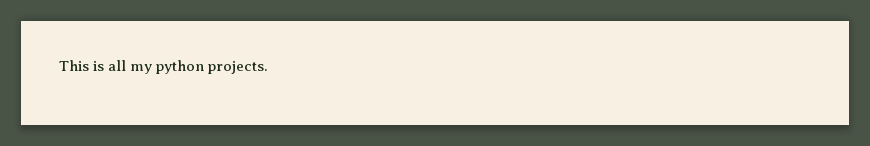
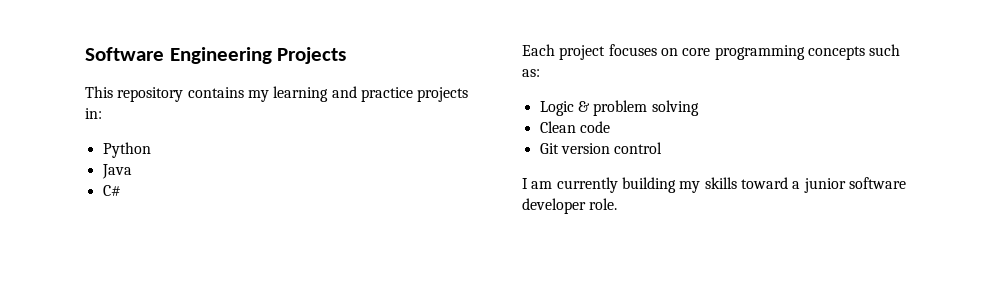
[59,60,269,74] This is all my python projects. -> [85,47,347,64] [85,86,469,102] [85,108,102,119] [102,142,151,158] [101,164,132,179] [102,185,121,196] [522,44,901,60] [522,69,540,77] [539,100,699,116] [539,121,610,133] [539,142,663,154] [522,177,906,193] [522,198,618,214] Software Engineering Projects // This repository contains my learning and practice projects in: // Python // Java // C# // Each project focuses on core programming concepts such as: // Logic & problem solving // Clean code // Git version control // I am currently building my skills toward a junior software developer role.

